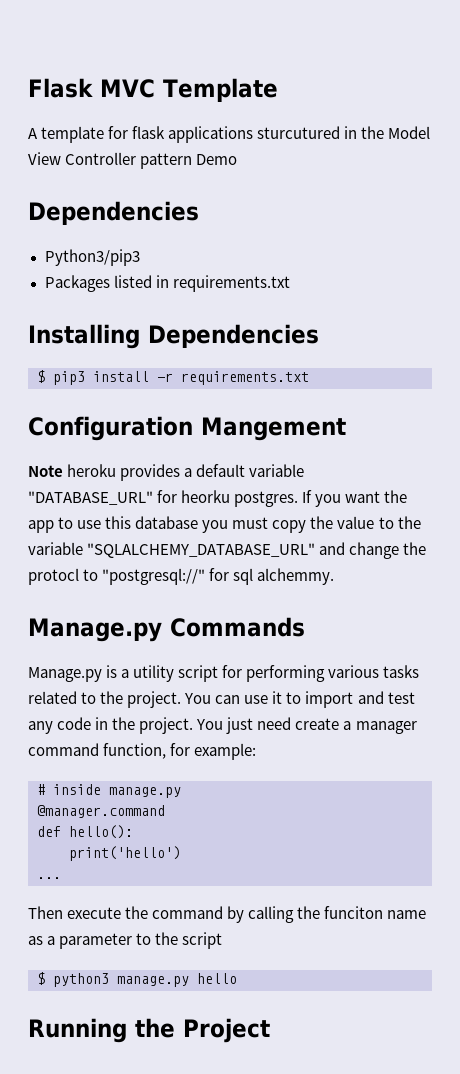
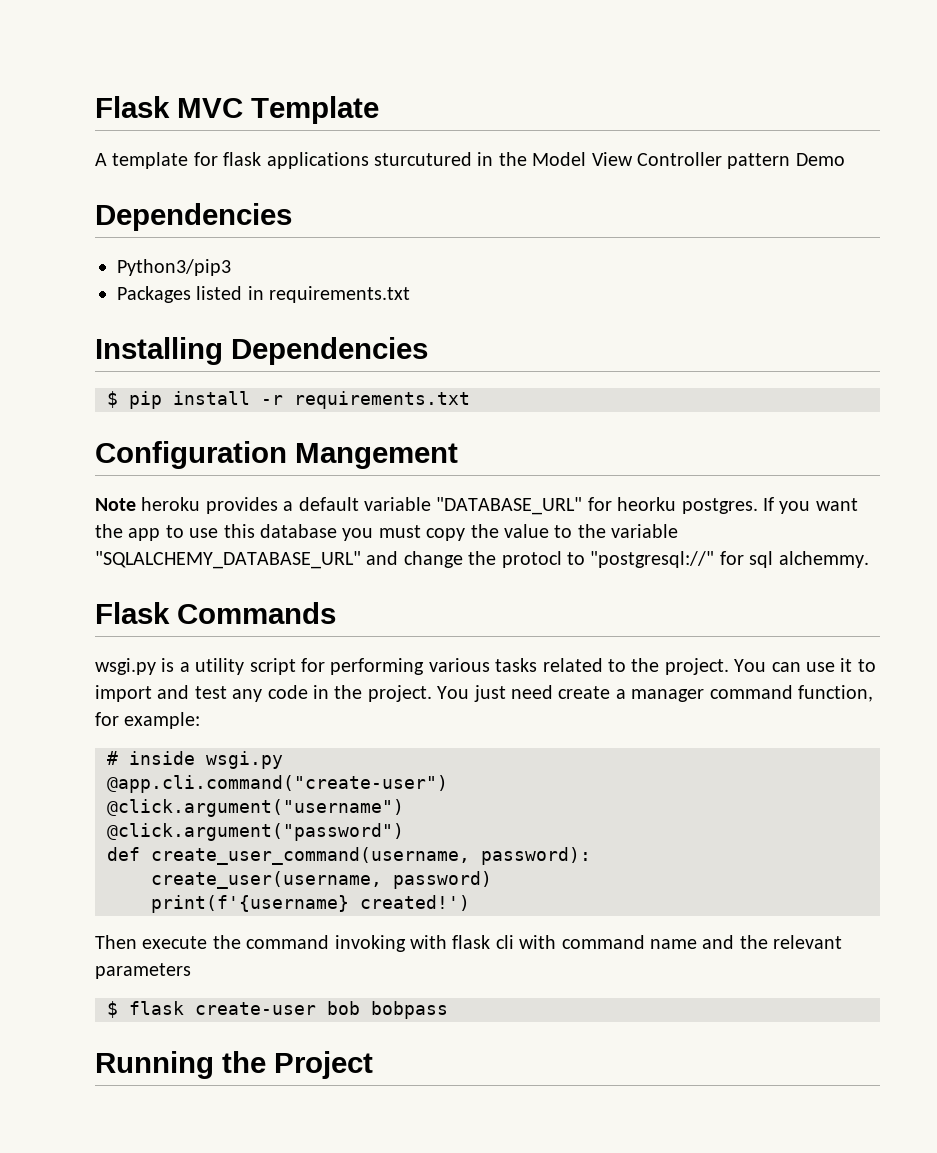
[53,371,85,385] pip3 -> [129,391,162,409] pip
[28,618,162,642] Manage.py -> [95,602,170,624] Flask
[28,667,102,682] Manage.py -> [95,658,156,675] wsgi.py
[109,787,181,798] [37,805,165,818] [37,825,133,839] [69,846,181,861] [37,877,61,879] [28,906,427,923] [28,932,223,949] [37,972,237,987] manage.py // @manager.command // def hello(): // print('hello') // ... // Then execute the command by calling the funciton name as a parameter to the script // $ python3 manage.py hello -> [206,751,283,769] [107,775,448,793] [107,799,404,817] [107,823,404,841] [107,847,591,865] [151,871,492,889] [151,895,470,913] [95,935,843,952] [95,963,191,979] [107,1001,448,1019] wsgi.py // @app.cli.command("create-user") // @click.argument("username") // @click.argument("password") // def create_user_command(username, password): // create_user(username, password) // print(f'{username} created!') // Then execute the command invoking with flask cli with command name and the relevant parameters // $ flask create-user bob bobpass

